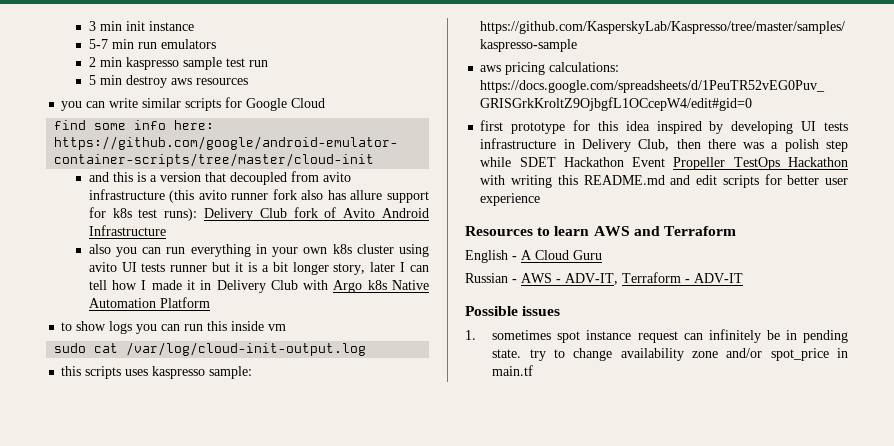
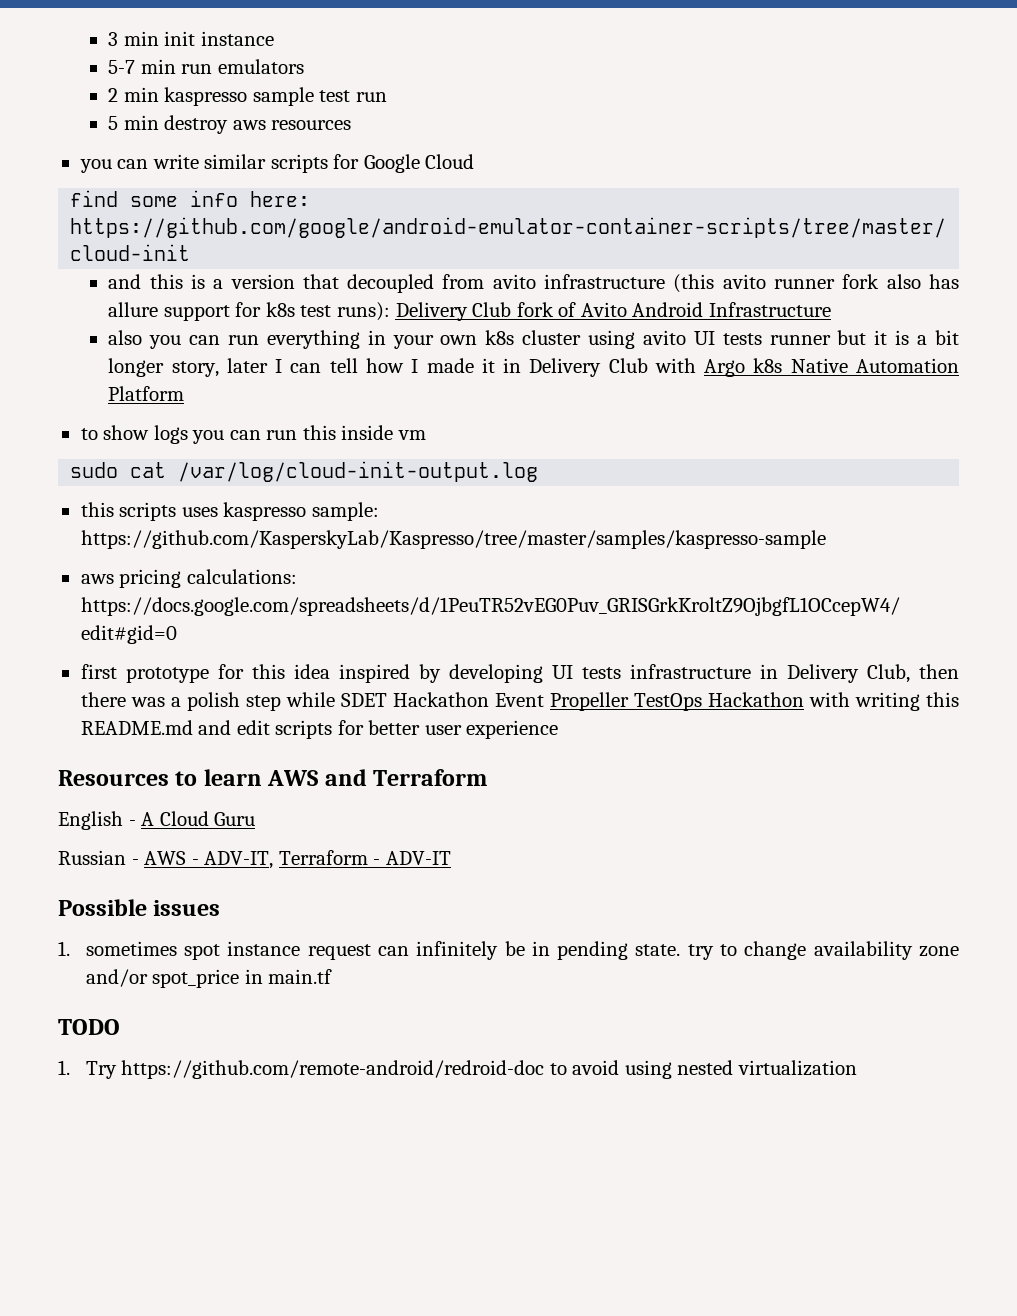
(534, 370) none -> [58,1019,120,1035] [58,1060,857,1079] // TODO // 1. Try https://github.com/remote-android/redroid-doc to avoid using nested virtualization

